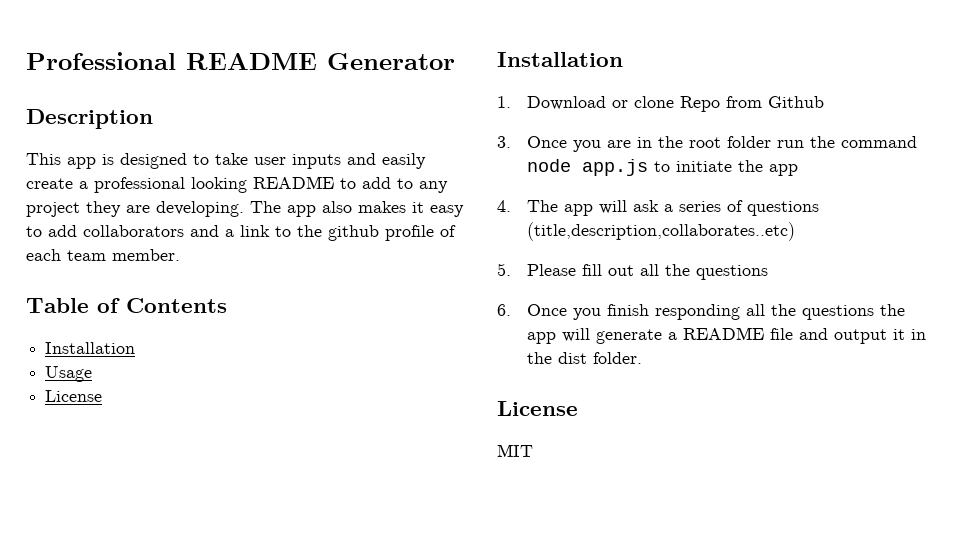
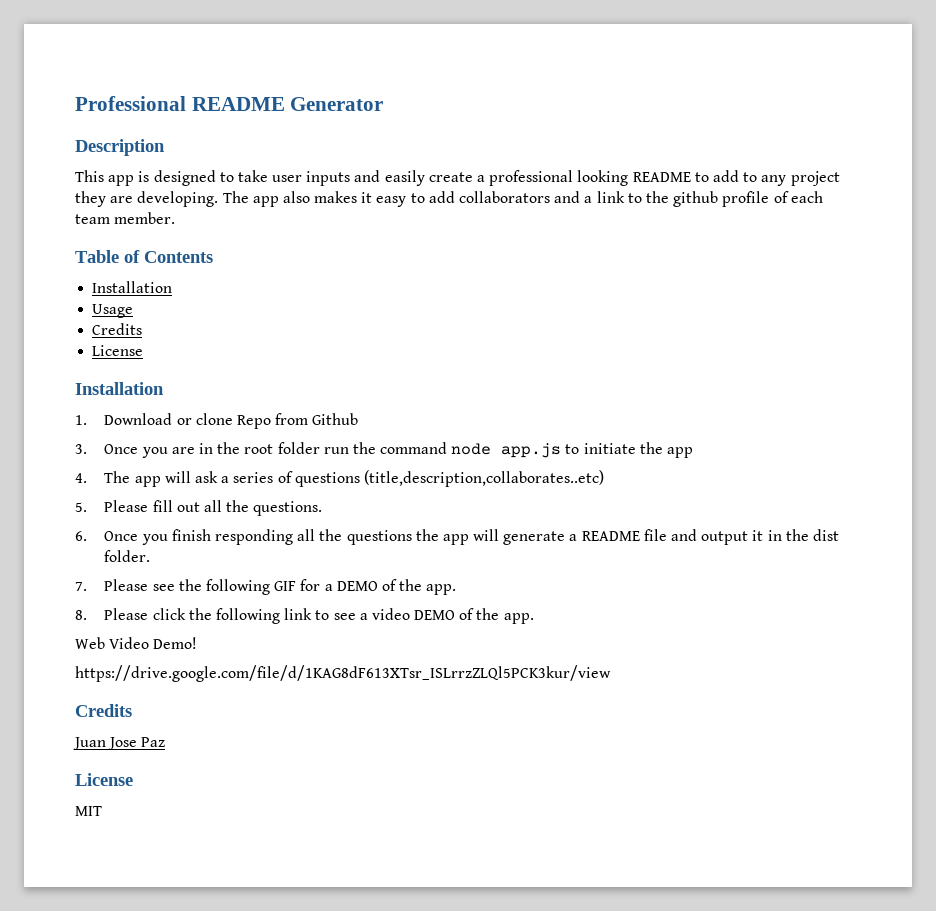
(93, 374) none -> [92,323,143,335] // Credits
[695,265,768,280] questions -> [253,501,323,516] questions.
(642, 358) none -> [75,579,457,595] [75,608,534,624] [75,637,198,649] [75,665,611,682] [75,704,132,717] [73,737,166,750] // 7. Please see the following GIF for a DEMO of the app. // 8. Please click the following link to see a video DEMO of the app. // Web Video Demo! // https://drive.google.com/file/d/1KAG8dF613XTsr_ISLrrzZLQl5PCK3kur/view // Credits // Juan Jose Paz

